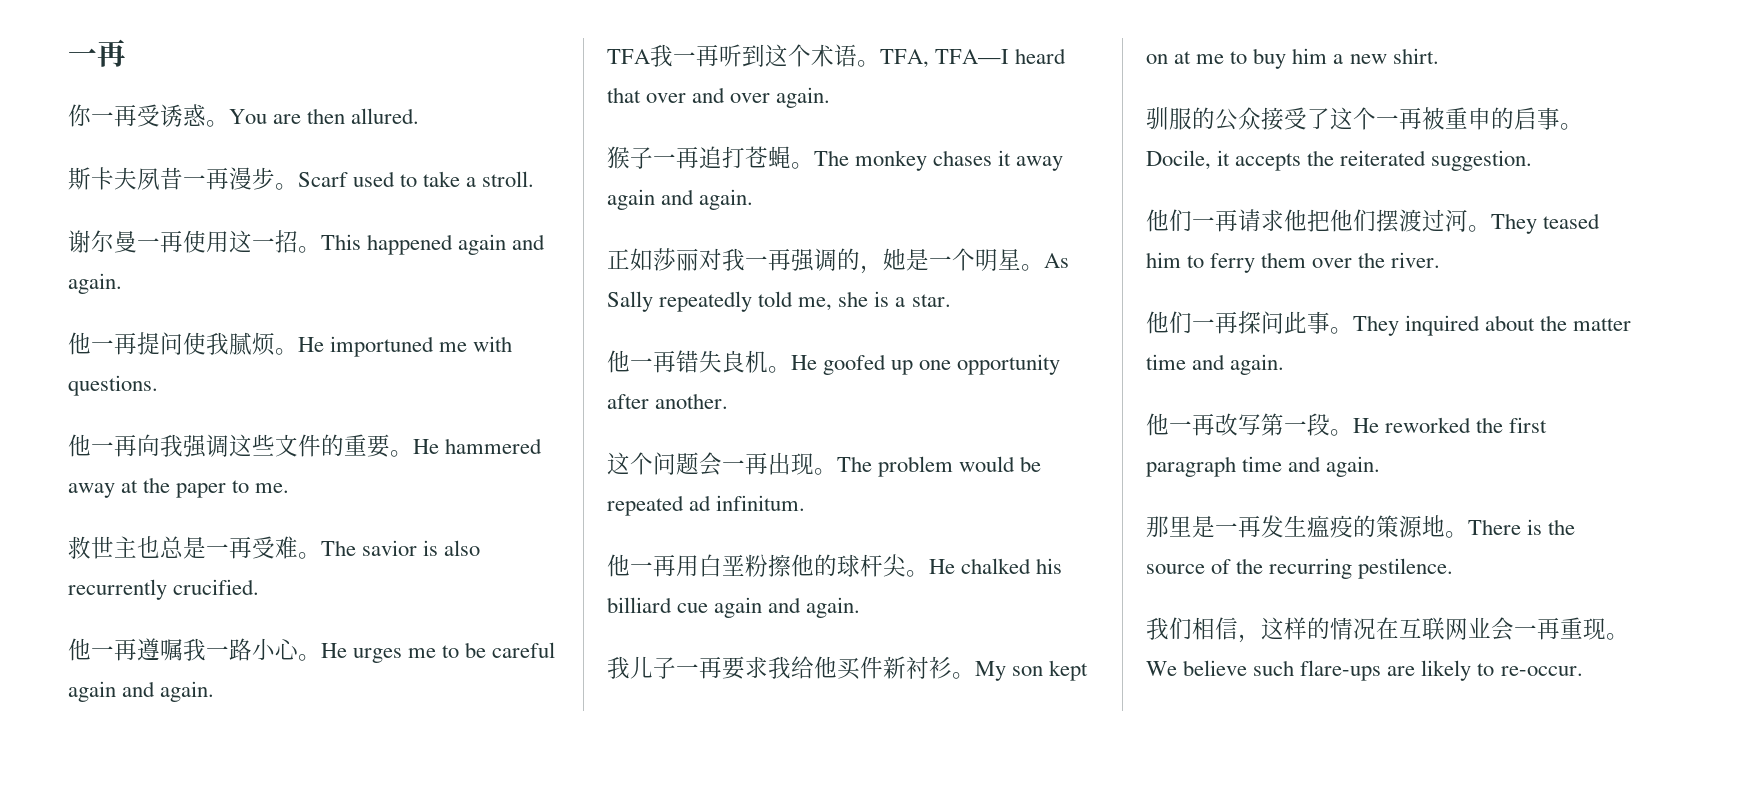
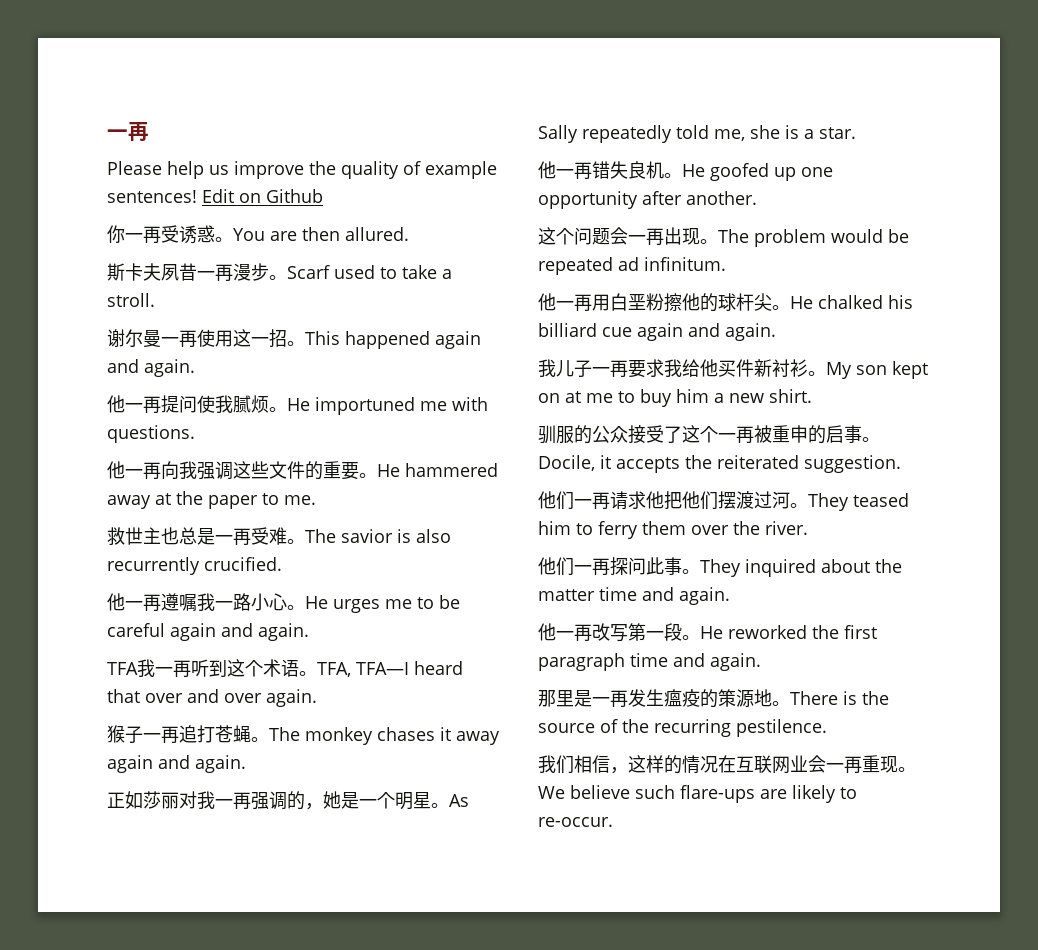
[68,39,126,67] 一再 -> [107,122,149,141] [107,161,497,179] [107,189,323,203] 一再 // Please help us improve the quality of example sentences! Edit on Github

